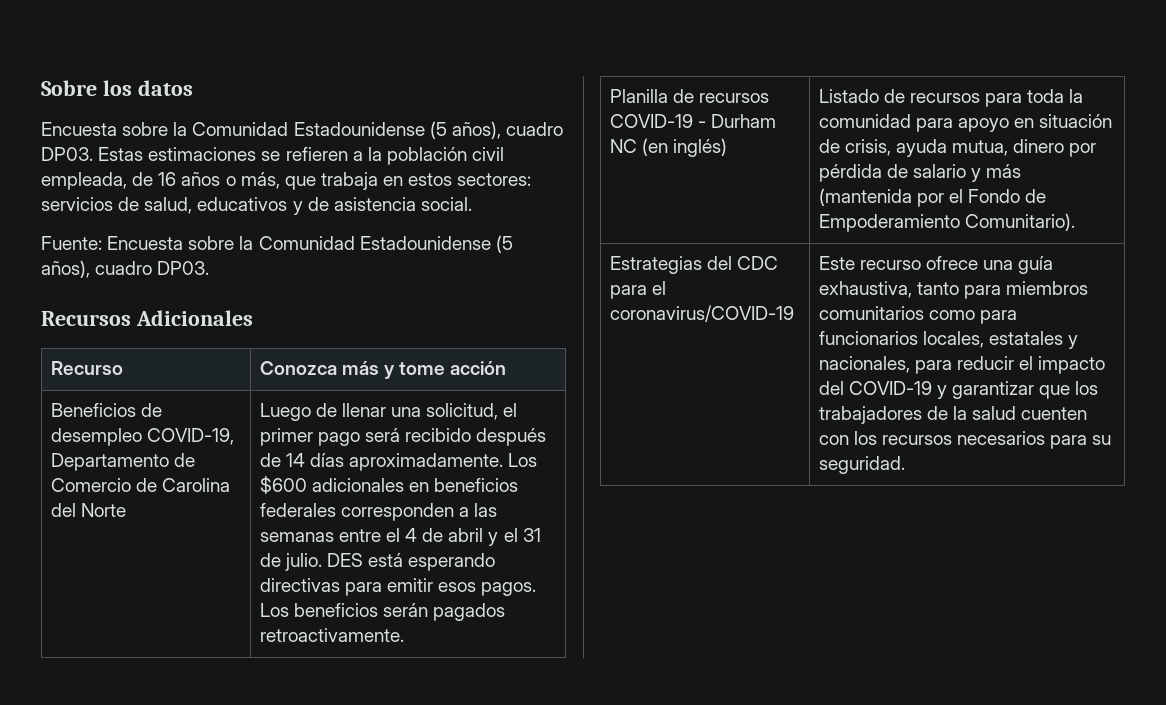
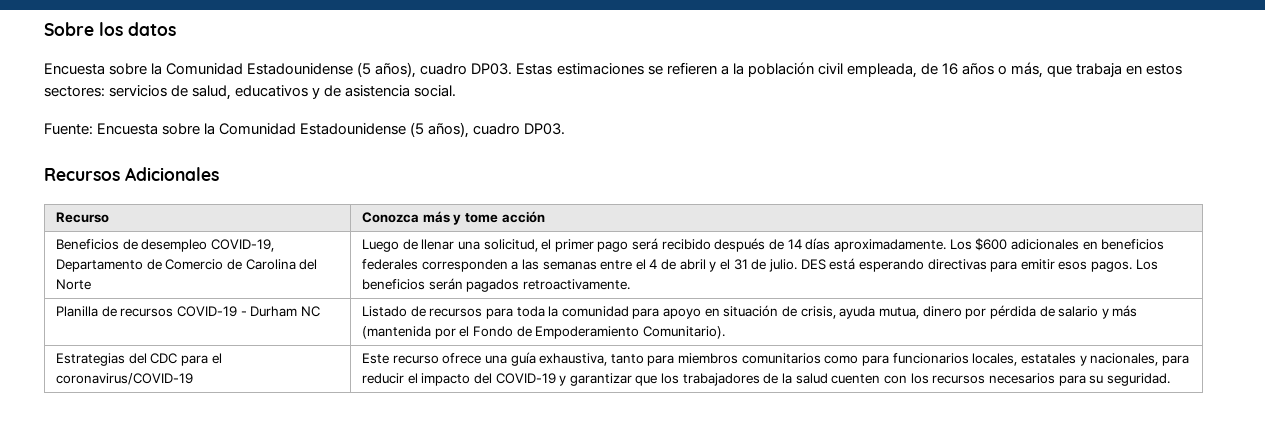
[641,138,727,157] (en inglés) -> (320, 311) none

